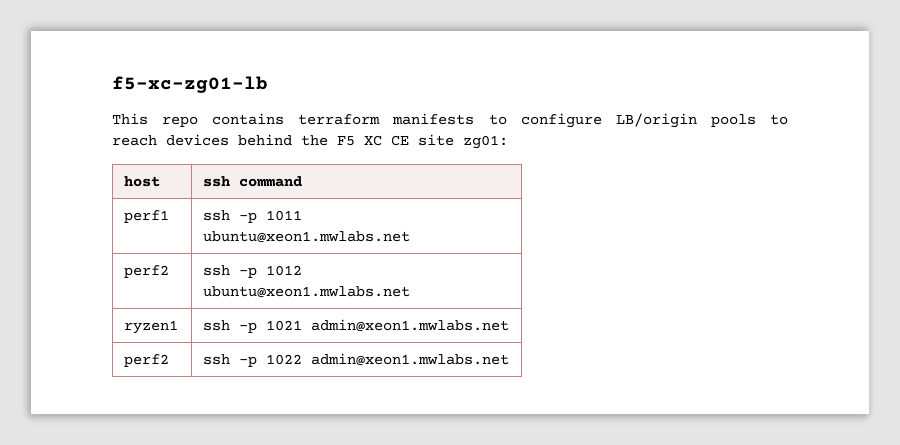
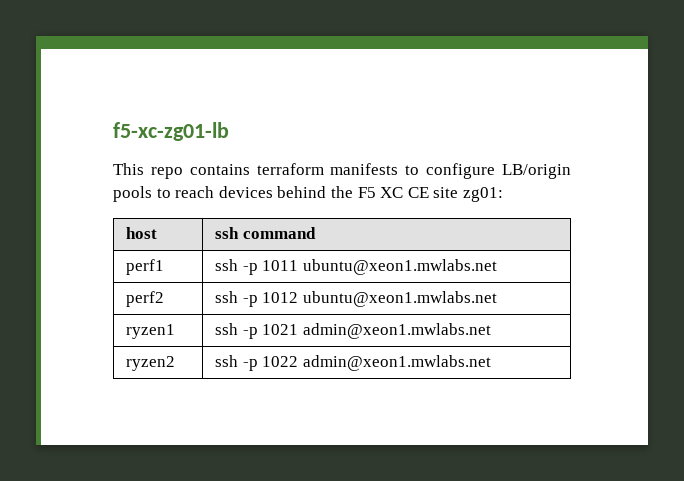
[124,354,170,367] perf2 -> [126,356,176,371] ryzen2

